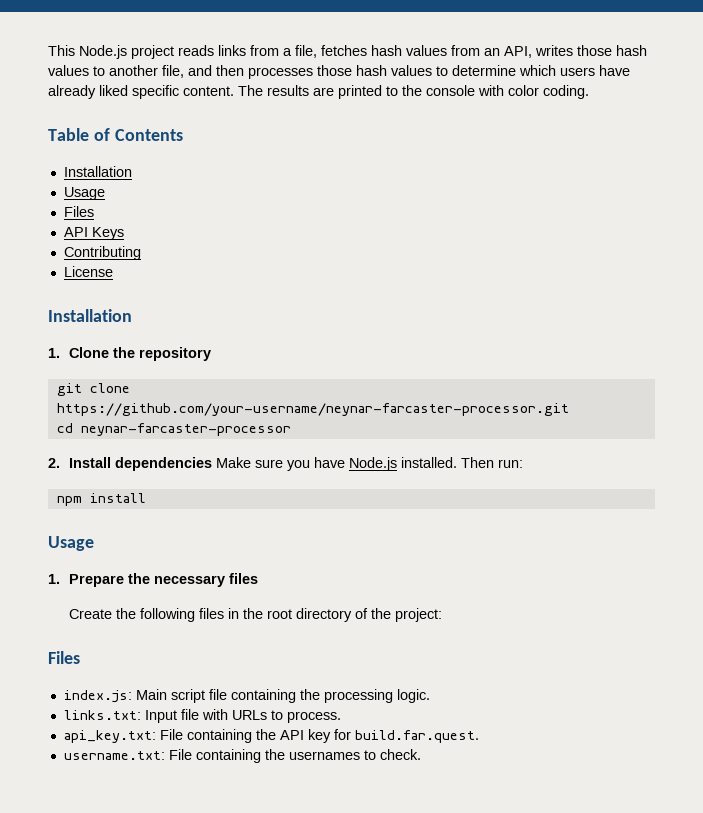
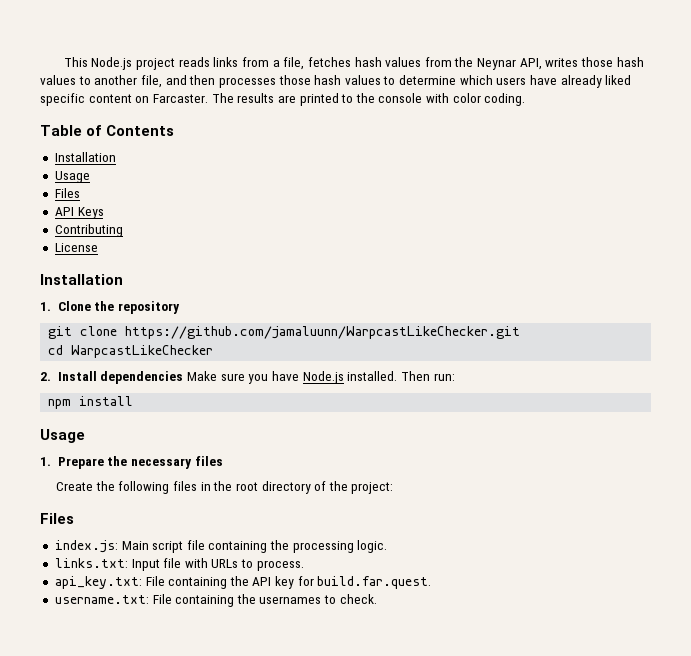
[484,48,500,56] an -> [454,57,517,70] the Neynar
[183,86,234,96] content. -> [88,94,208,103] content on Farcaster.
[56,403,569,416] https://github.com/your-username/neynar-farcaster-processor.git -> [125,326,521,339] https://github.com/jamaluunn/WarpcastLikeChecker.git
[80,423,291,436] neynar-farcaster-processor -> [71,345,214,358] WarpcastLikeChecker

